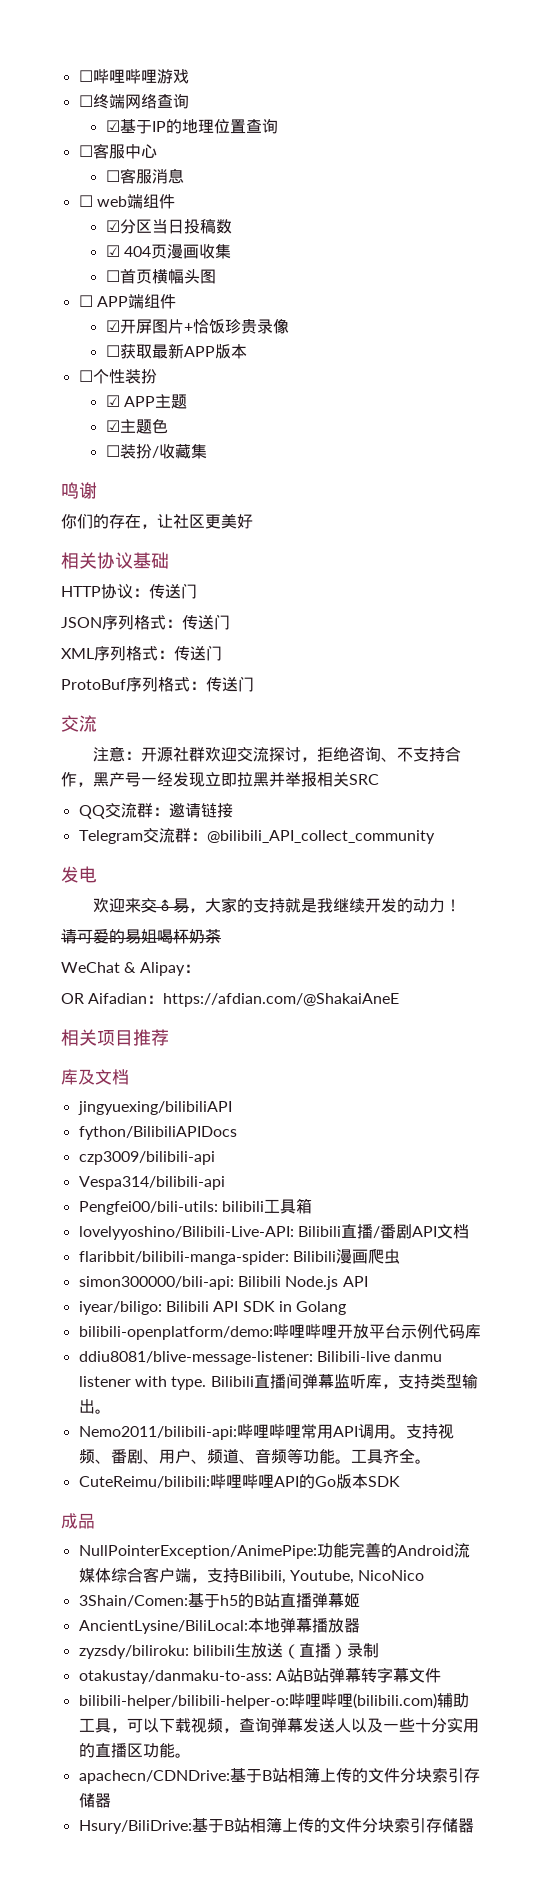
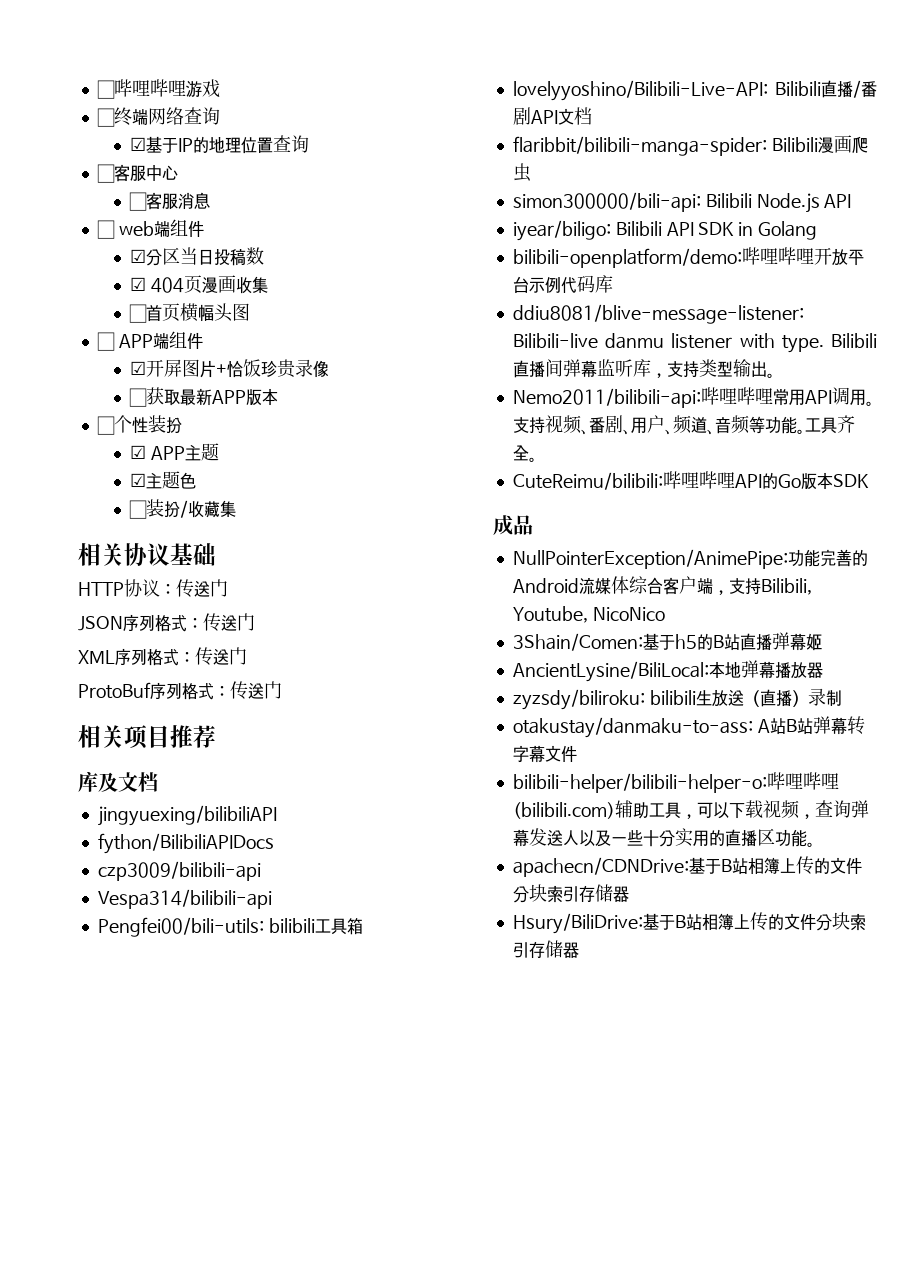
[61,482,97,499] [61,514,253,529] // 鸣谢 // 你们的存在，让社区更美好 -> (237, 508) none
[61,715,97,732] [93,746,462,762] [61,771,379,787] [78,803,233,819] [78,828,435,844] [61,866,97,883] [93,897,462,913] [61,929,221,944] [61,962,200,976] [61,993,400,1007] // 交流 // 注意：开源社群欢迎交流探讨，拒绝咨询、不支持合作，黑产号一经发现立即拉黑并举报相关SRC // QQ交流群：邀请链接 // Telegram交流群：@bilibili_API_collect_community // 发电 // 欢迎来交♂易，大家的支持就是我继续开发的动力！ // 请可爱的易姐喝杯奶茶 // WeChat & Alipay： // OR Aifadian：https://afdian.com/@ShakaiAneE -> (282, 690) none

